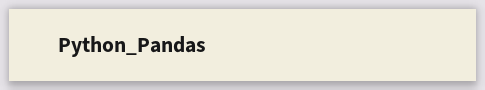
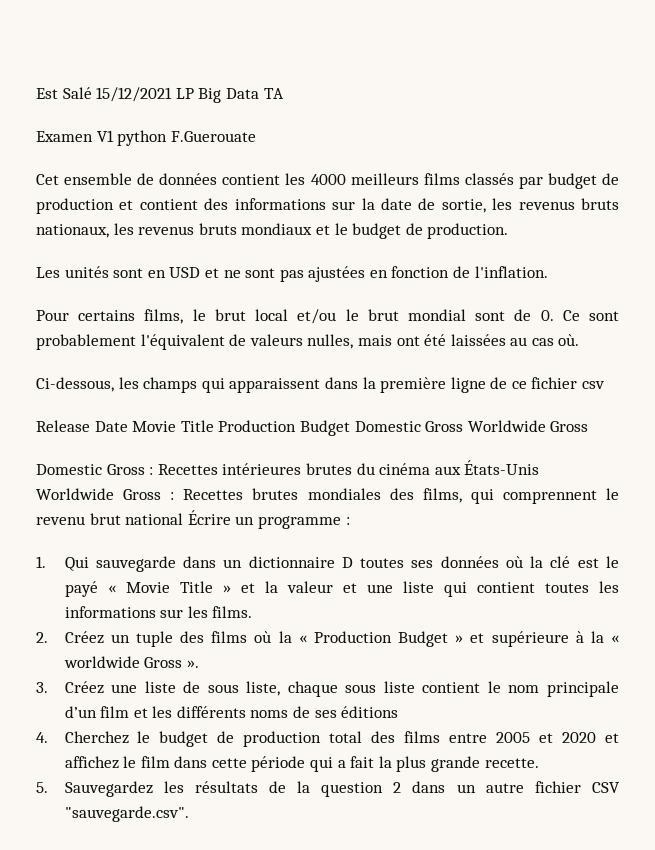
[58,36,206,57] Python_Pandas -> [36,87,284,103] [36,130,256,146] [36,173,619,189] [36,198,620,214] [36,223,509,239] [36,266,548,282] [36,309,619,324] [36,334,580,350] [36,377,606,393] [36,420,589,436] [36,460,540,475] [36,488,620,504] [36,510,350,529] [36,556,619,572] [64,581,619,597] [64,606,253,618] [36,631,619,647] [63,656,199,668] [36,681,619,697] [64,706,399,718] [36,731,619,747] [64,756,539,772] [36,781,621,797] [64,806,189,822] Est Salé 15/12/2021 LP Big Data TA // Examen V1 python F.Guerouate // Cet ensemble de données contient les 4000 meilleurs films classés par budget de production et contient des informations sur la date de sortie, les revenus bruts nationaux, les revenus bruts mondiaux et le budget de production. // Les unités sont en USD et ne sont pas ajustées en fonction de l'inflation. // Pour certains films, le brut local et/ou le brut mondial sont de 0. Ce sont probablement l'équivalent de valeurs nulles, mais ont été laissées au cas où. // Ci-dessous, les champs qui apparaissent dans la première ligne de ce fichier csv // Release Date Movie Title Production Budget Domestic Gross Worldwide Gross // Domestic Gross : Recettes intérieures brutes du cinéma aux États-Unis Worldwide Gross : Recettes brutes mondiales des films, qui comprennent le revenu brut national Écrire un programme : // 1. Qui sauvegarde dans un dictionnaire D toutes ses données où la clé est le payé « Movie Title » et la valeur et une liste qui contient toutes les informations sur les films. // 2. Créez un tuple des films où la « Production Budget » et supérieure à la « worldwide Gross ». // 3. Créez une liste de sous liste, chaque sous liste contient le nom principale d’un film et les différents noms de ses éditions // 4. Cherchez le budget de production total des films entre 2005 et 2020 et affichez le film dans cette période qui a fait la plus grande recette. // 5. Sauvegardez les résultats de la question 2 dans un autre fichier CSV "sauvegarde.csv".

